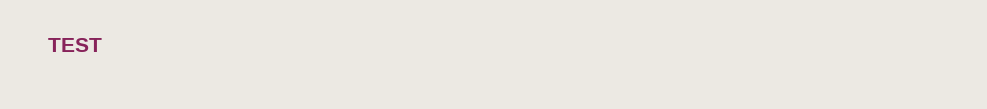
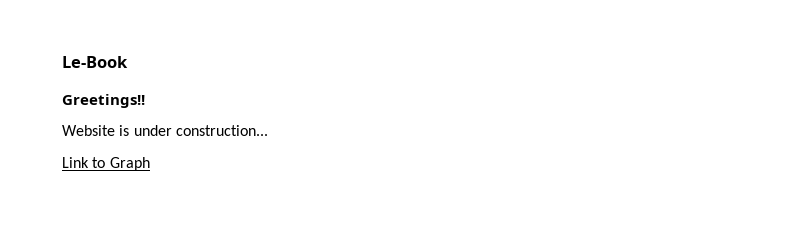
[48,38,102,52] TEST -> [62,56,128,68] [62,94,145,108] [62,125,268,136] [62,157,150,171] Le-Book // Greetings!! // Website is under construction... // Link to Graph

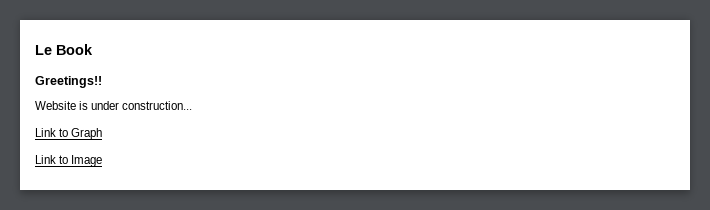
[62,56,128,68] Le-Book -> [35,44,93,55] Le Book
(150, 164) none -> [35,155,103,167] // Link to Image

